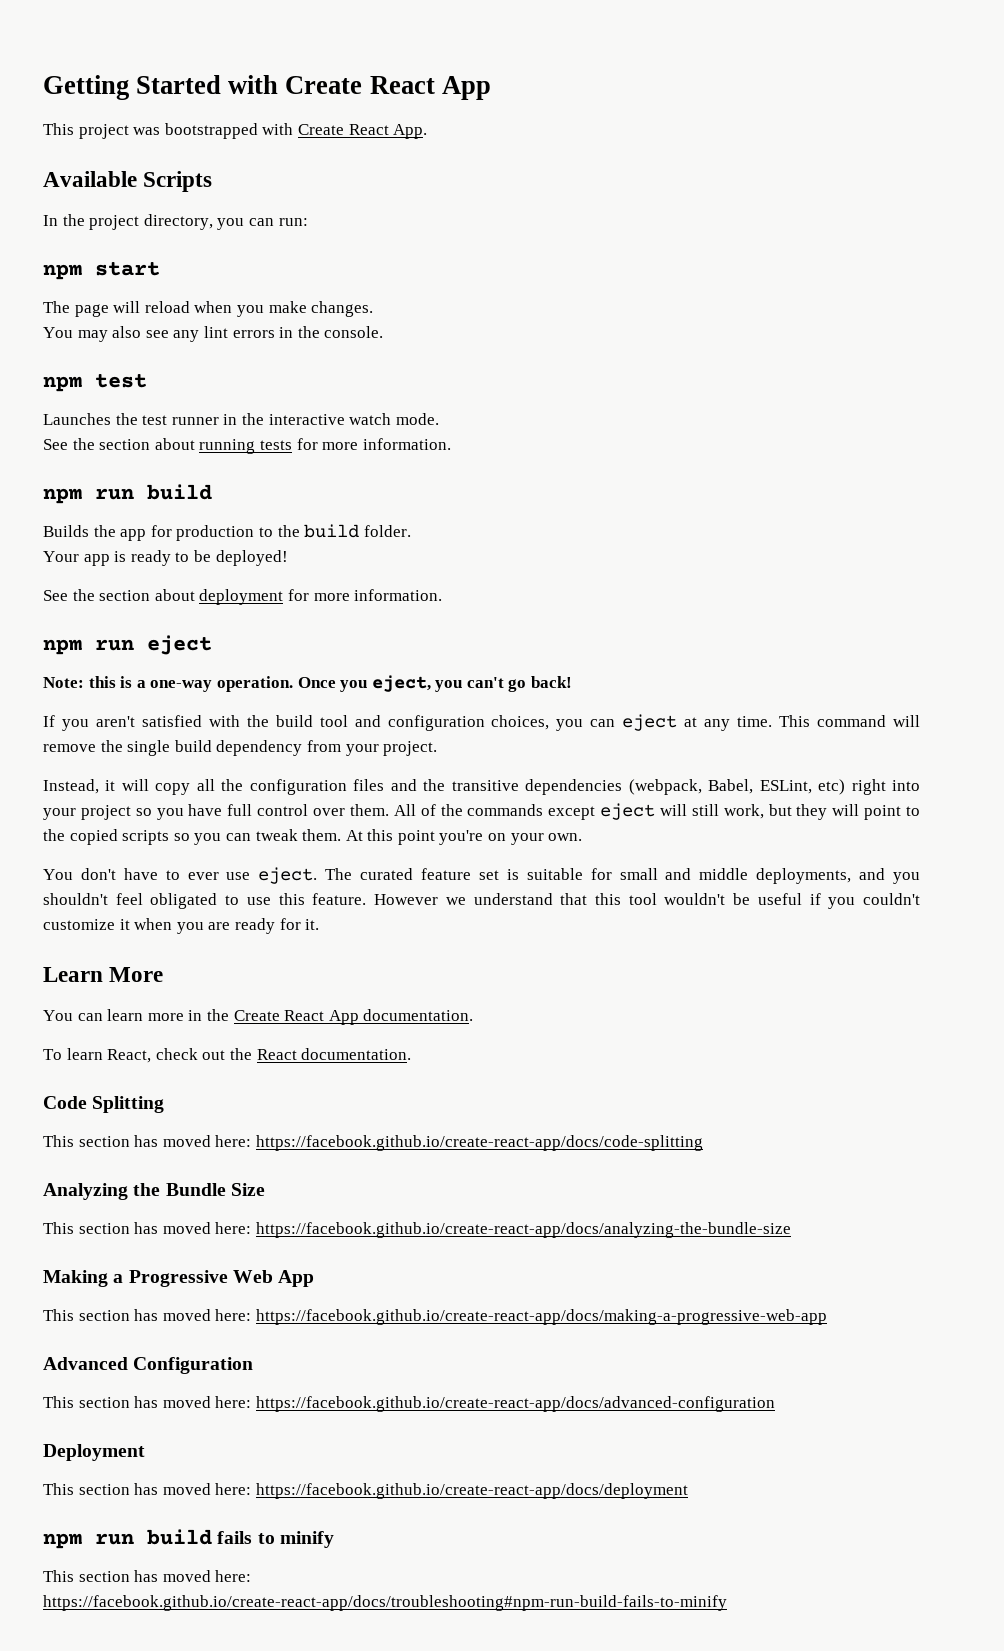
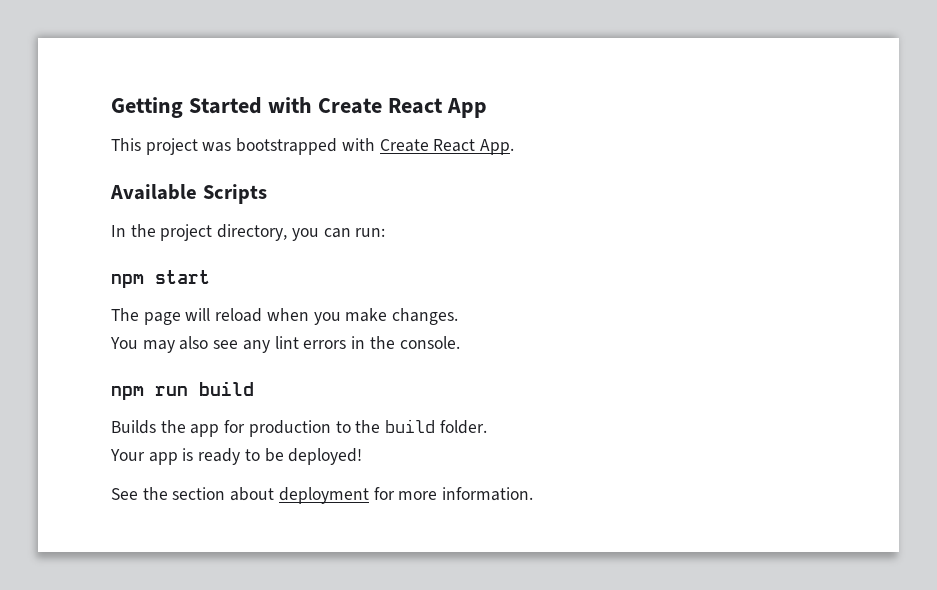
[43,374,147,392] [43,413,439,425] [43,438,451,454] // npm test // Launches the test runner in the interactive watch mode. // See the section about running tests for more information. -> (460, 342) none
[43,635,212,655] [43,675,573,692] [43,714,920,731] [43,740,438,756] [43,779,920,795] [43,803,921,820] [43,829,583,845] [43,867,921,884] [43,893,920,909] [43,918,320,934] [43,967,164,982] [43,1009,474,1025] [43,1048,412,1063] [43,1096,165,1113] [43,1135,703,1151] [43,1183,265,1200] [43,1222,791,1238] [43,1270,315,1287] [43,1309,827,1325] [43,1357,254,1374] [43,1396,775,1412] [43,1444,145,1461] [43,1483,688,1499] [43,1529,334,1549] [43,1570,252,1582] [43,1595,727,1611] // npm run eject // Note: this is a one-way operation. Once you eject, you can't go back! // If you aren't satisfied with the build tool and configuration choices, you can eject at any time. This command will remove the single build dependency from your project. // Instead, it will copy all the configuration files and the transitive dependencies (webpack, Babel, ESLint, etc) right into your project so you have full control over them. All of the commands except eject will still work, but they will point to the copied scripts so you can tweak them. At this point you're on your own. // You don't have to ever use eject. The curated feature set is suitable for small and middle deployments, and you shouldn't feel obligated to use this feature. However we understand that this tool wouldn't be useful if you couldn't customize it when you are ready for it. // Learn More // You can learn more in the Create React App documentation. // To learn React, check out the React documentation. // Code Splitting // This section has moved here: https://facebook.github.io/create-react-app/docs/code-splitting // Analyzing the Bundle Size // This section has moved here: https://facebook.github.io/create-react-app/docs/analyzing-the-bundle-size // Making a Progressive Web App // This section has moved here: https://facebook.github.io/create-react-app/docs/making-a-progressive-web-app // Advanced Configuration // This section has moved here: https://facebook.github.io/create-react-app/docs/advanced-configuration // Deployment // This section has moved here: https://facebook.github.io/create-react-app/docs/deployment // npm run build fails to minify // This section has moved here: https://facebook.github.io/create-react-app/docs/troubleshooting#npm-run-build-fails-to-minify -> (534, 494) none

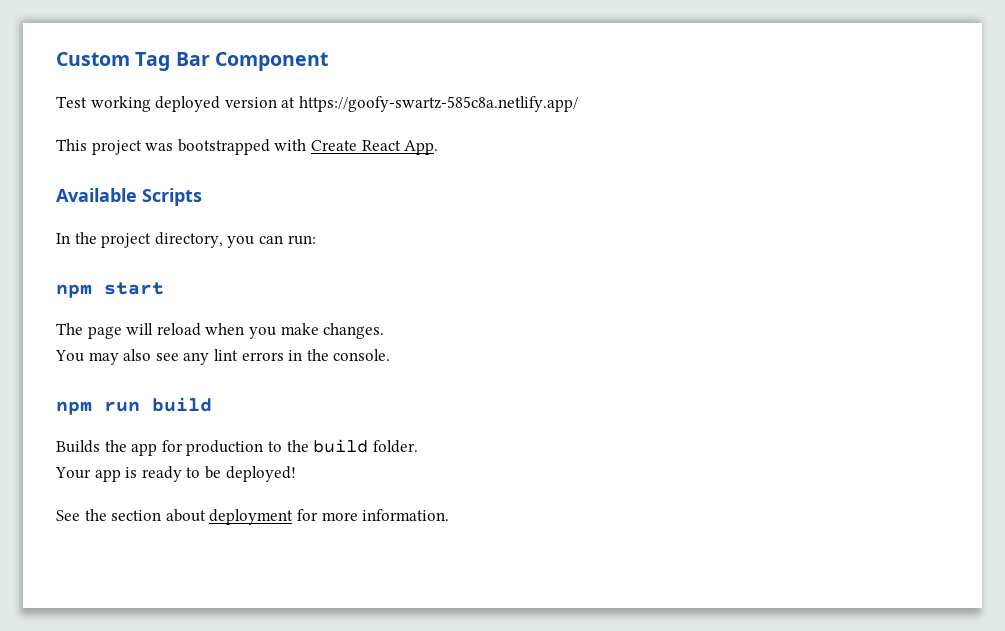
[111,97,487,118] Getting Started with Create React App -> [56,52,328,71] [56,96,578,112] Custom Tag Bar Component // Test working deployed version at https://goofy-swartz-585c8a.netlify.app/

